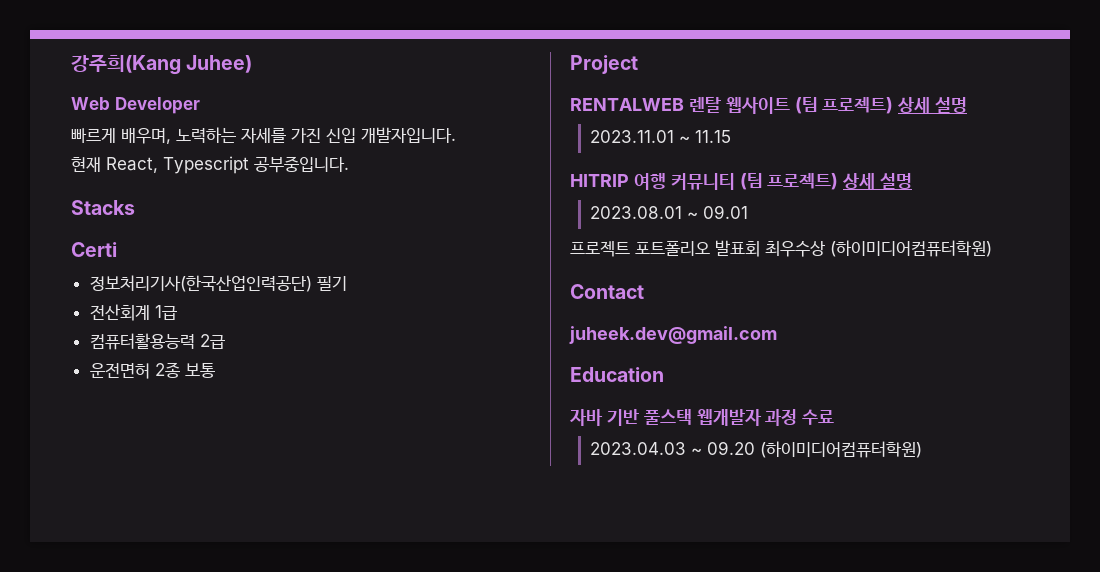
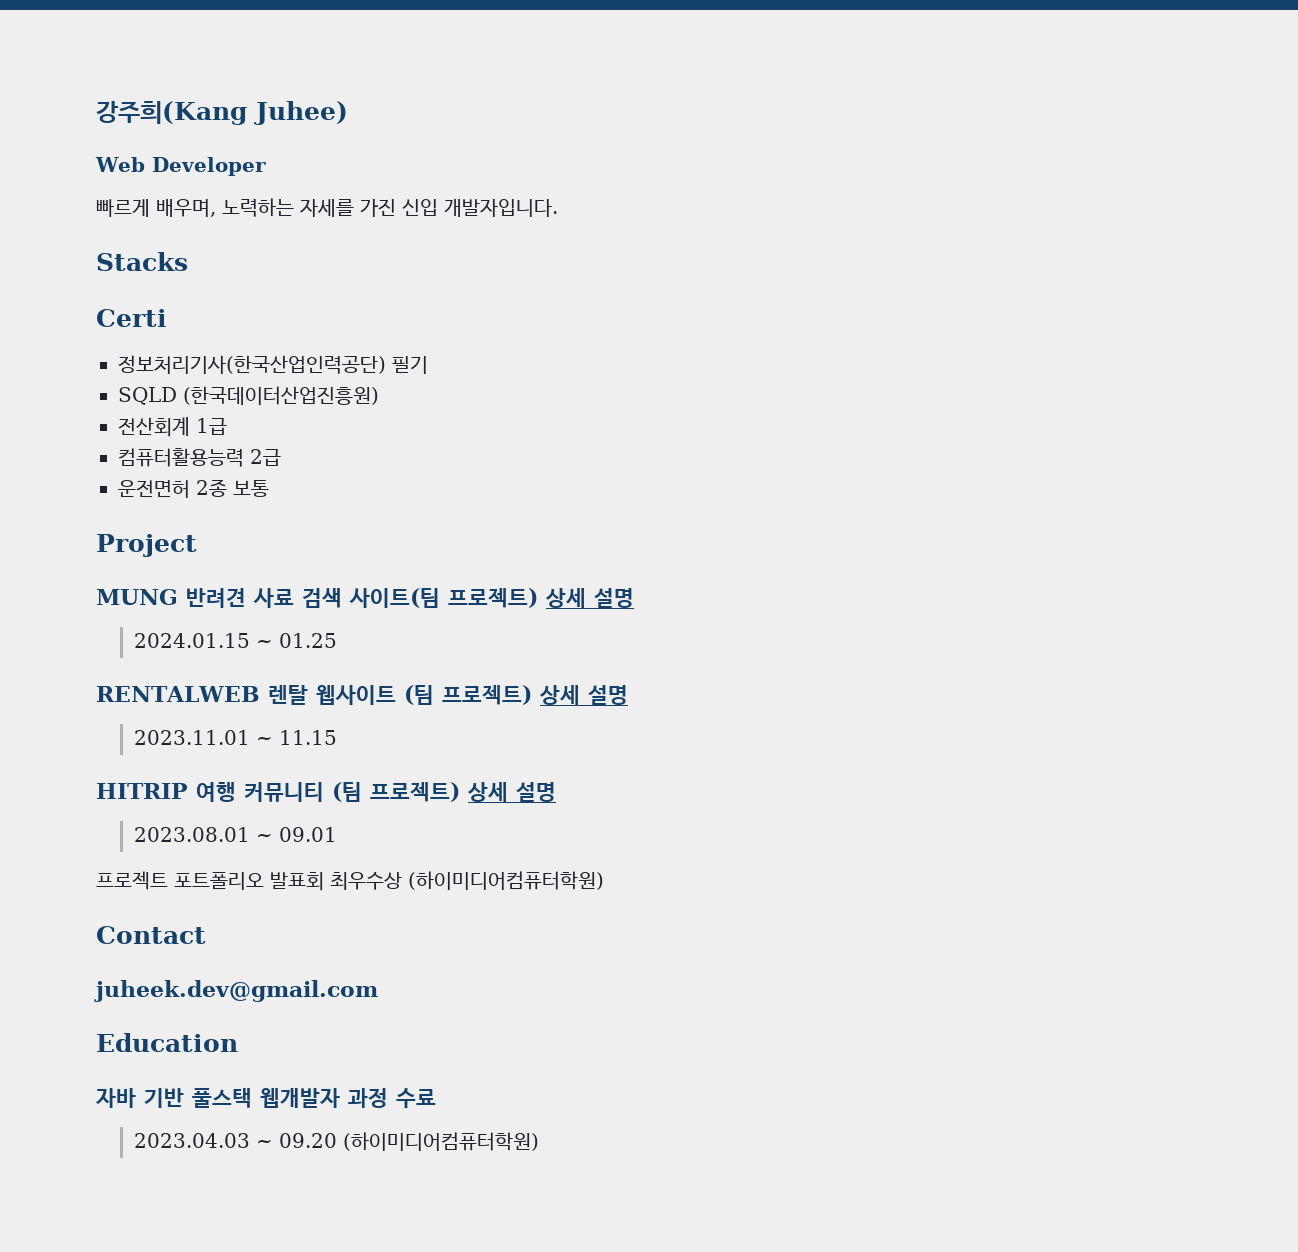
[71,156,349,174] // 현재 React, Typescript 공부중입니다. -> (558, 208) none
(347, 283) none -> [118,386,379,405] // SQLD (한국데이터산업진흥원)
(638, 64) none -> [96,588,634,608] [133,633,337,648] // MUNG 반려견 사료 검색 사이트(팀 프로젝트) 상세 설명 // 2024.01.15 ~ 01.25

